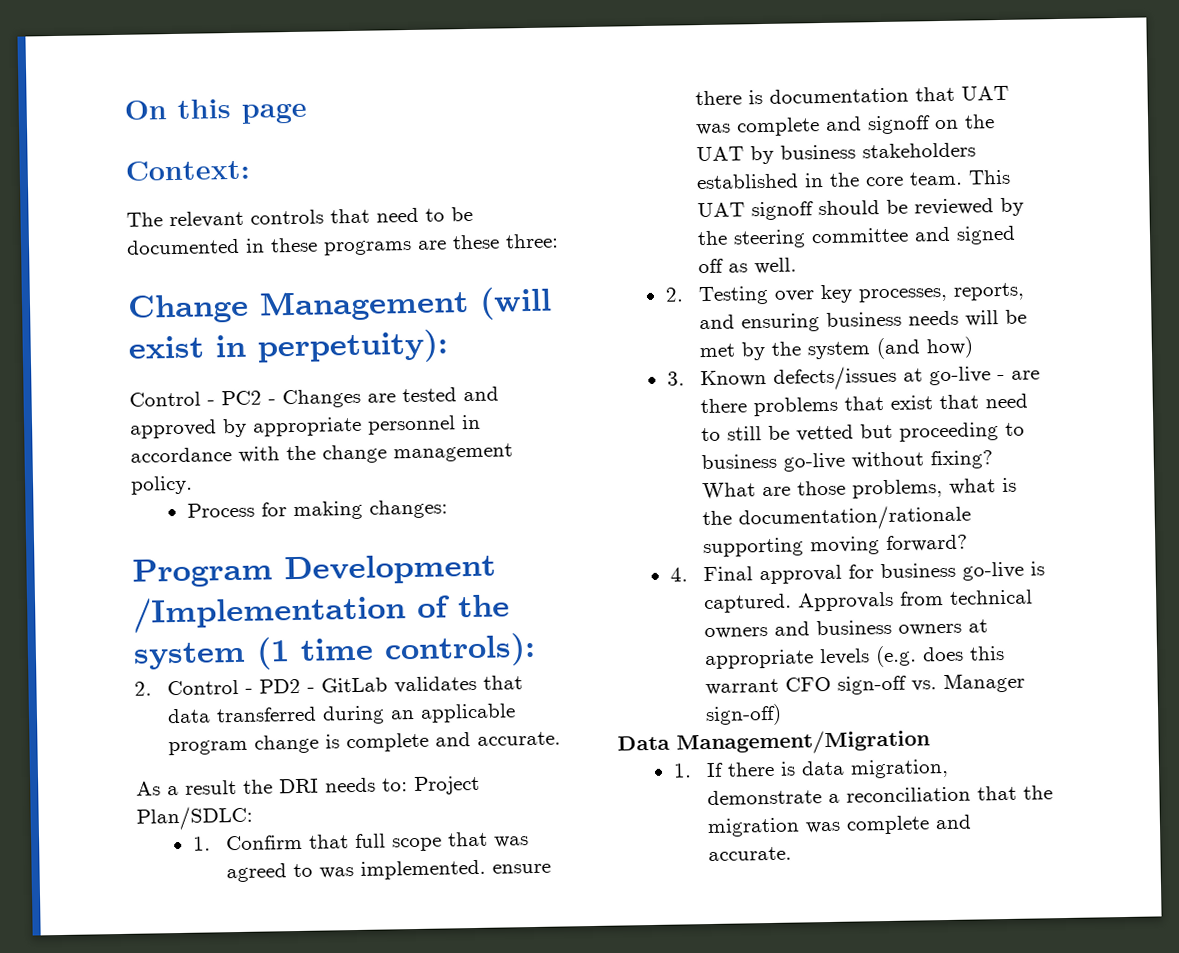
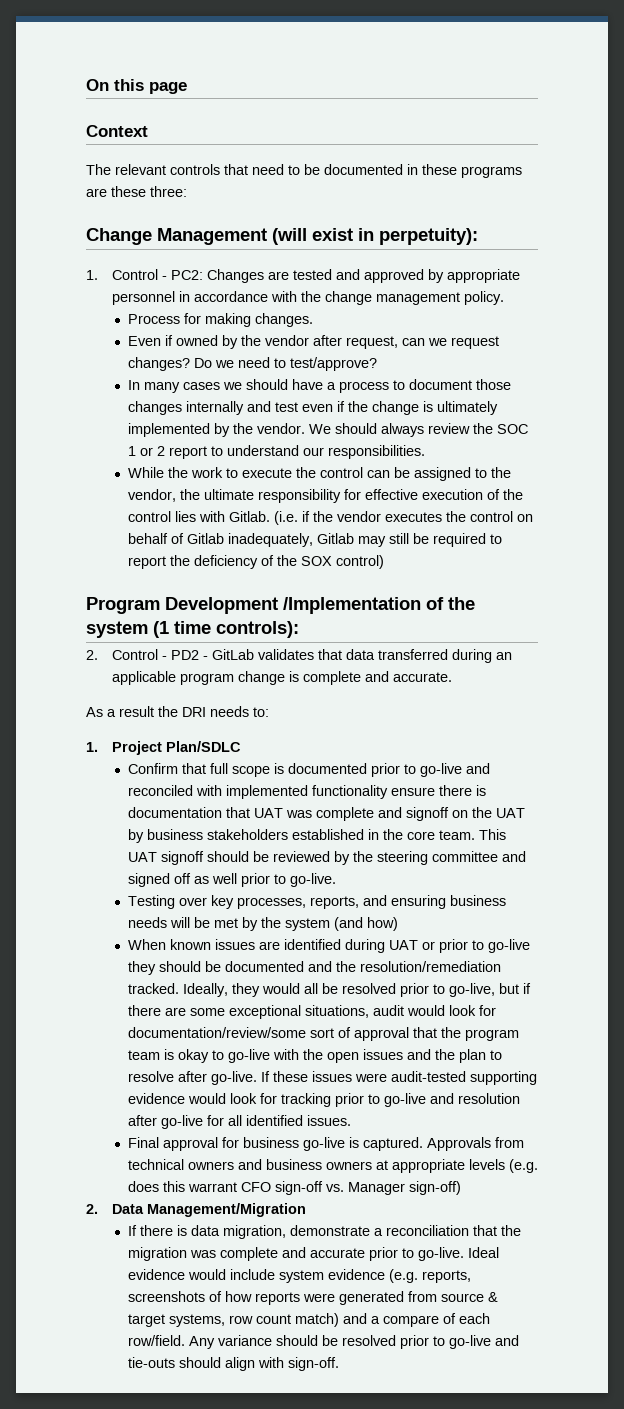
[125,159,250,181] Context: -> [86,125,148,137] Context
[129,390,276,407] Control - PC2 - -> [86,269,203,280] 1. Control - PC2:
[368,499,448,519] changes: -> [254,313,313,327] [127,335,499,349] [127,357,377,371] [127,379,511,393] [127,401,498,415] [127,423,528,437] [127,445,425,459] [127,467,511,481] [127,489,523,503] [127,511,533,525] [127,533,502,547] [127,555,384,569] changes. // Even if owned by the vendor after request, can we request changes? Do we need to test/approve? // In many cases we should have a process to document those changes internally and test even if the change is ultimately implemented by the vendor. We should always review the SOC 1 or 2 report to understand our responsibilities. // While the work to execute the control can be assigned to the vendor, the ultimate responsibility for effective execution of the control lies with Gitlab. (i.e. if the vendor executes the control on behalf of Gitlab inadequately, Gitlab may still be required to report the deficiency of the SOX control)
[414,775,480,796] [136,805,253,831] [192,836,211,851] Project Plan/SDLC: // 1. -> [86,741,241,755] // 1. Project Plan/SDLC //
[447,831,529,848] [225,859,486,883] that was agreed to was implemented. -> [273,763,490,777] [127,785,388,799] is documented prior to go-live and reconciled with implemented functionality
[753,257,797,275] [664,287,684,302] well. // 2. -> [211,873,336,887] well prior to go-live. //
[666,365,1040,391] [699,393,1028,417] [700,422,1025,442] [700,450,993,472] [701,477,1017,500] [701,504,971,532] [702,534,968,558] [669,567,688,582] 3. Known defects/issues at go-live - are there problems that exist that need to still be vetted but proceeding to business go-live without fixing? What are those problems, what is the documentation/rationale supporting moving forward? // 4. -> [127,939,530,953] [127,961,501,975] [127,983,531,997] [127,1005,496,1019] [127,1027,519,1041] [127,1049,502,1063] [127,1071,537,1085] [127,1093,520,1107] [127,1115,351,1129] When known issues are identified during UAT or prior to go-live they should be documented and the resolution/remediation tracked. Ideally, they would all be resolved prior to go-live, but if there are some exceptional situations, audit would look for documentation/review/some sort of approval that the program team is okay to go-live with the open issues and the plan to resolve after go-live. If these issues were audit-tested supporting evidence would look for tracking prior to go-live and resolution after go-live for all identified issues. //
(782, 715) none -> [86,1204,98,1214] 2.
[672,763,692,778] 1. -> (306, 1210) none
[707,846,792,862] accurate. -> [309,1247,499,1261] [127,1269,471,1283] [127,1291,498,1305] [127,1313,490,1327] [127,1335,519,1349] [127,1357,339,1371] accurate prior to go-live. Ideal evidence would include system evidence (e.g. reports, screenshots of how reports were generated from source & target systems, row count match) and a compare of each row/field. Any variance should be resolved prior to go-live and tie-outs should align with sign-off.

